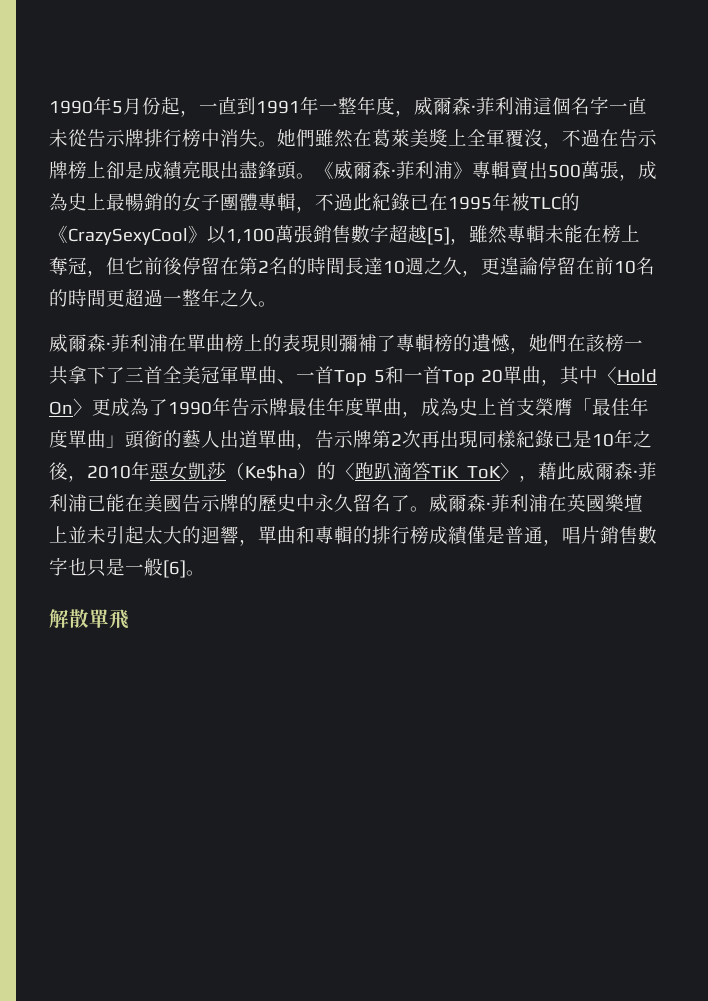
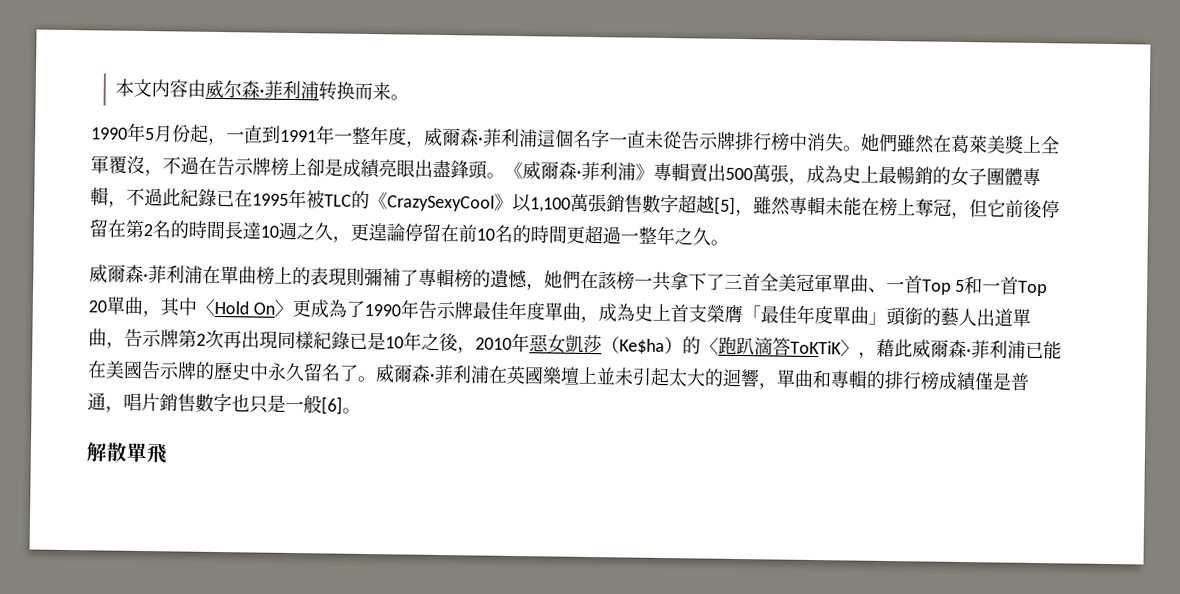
(49, 107) none -> [115,78,410,101] 本文内容由威尔森·菲利浦转换而来。 //
[431,465,501,479] TiK ToK -> [790,340,842,355] ToKTiK

